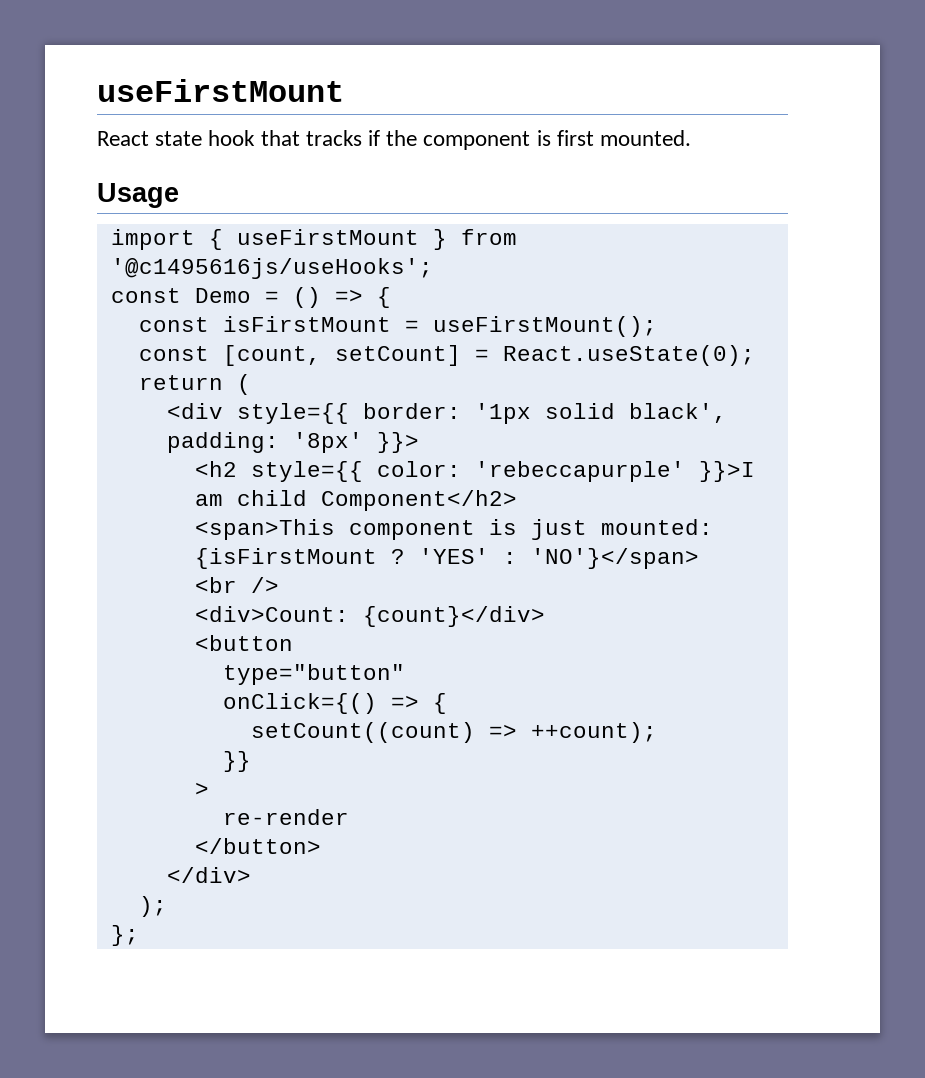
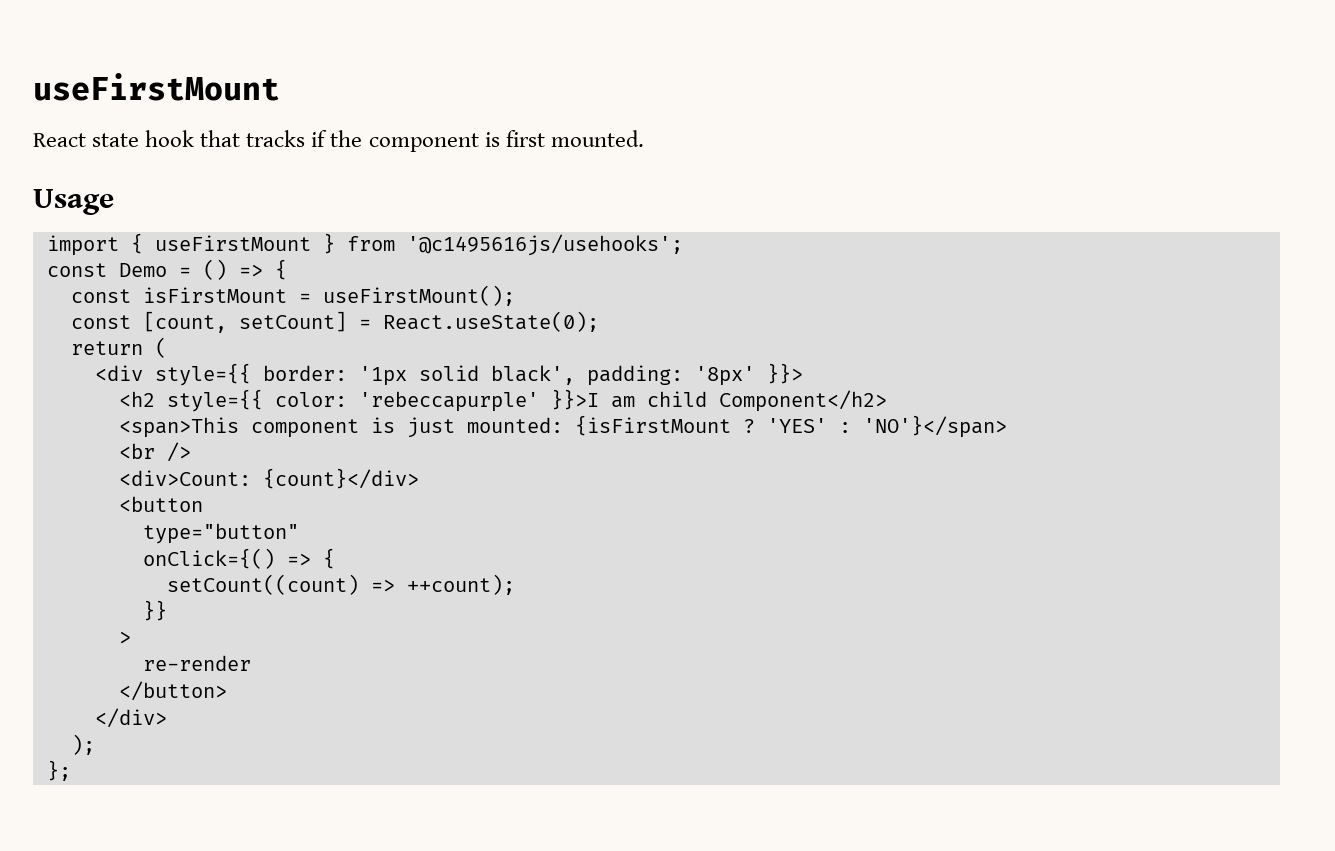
[110,258,433,279] '@c1495616js/useHooks'; -> [406,234,683,256] '@c1495616js/usehooks';

